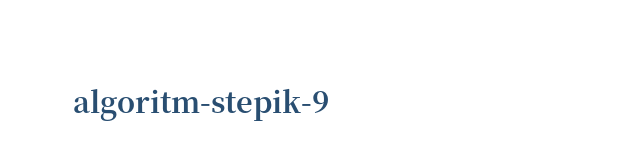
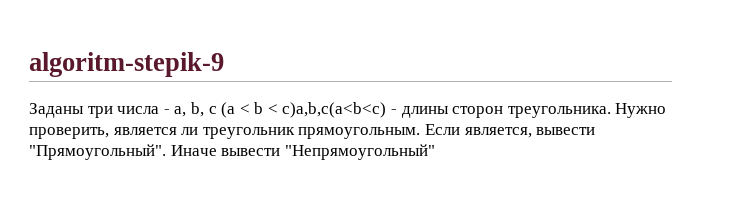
(329, 104) none -> [29,102,667,118] [29,124,596,139] [29,144,435,160] // Заданы три числа - a, b, c (a < b < c)a,b,c(a<b<c) - длины сторон треугольника. Нужно проверить, является ли треугольник прямоугольным. Если является, вывести "Прямоугольный". Иначе вывести "Непрямоугольный"

